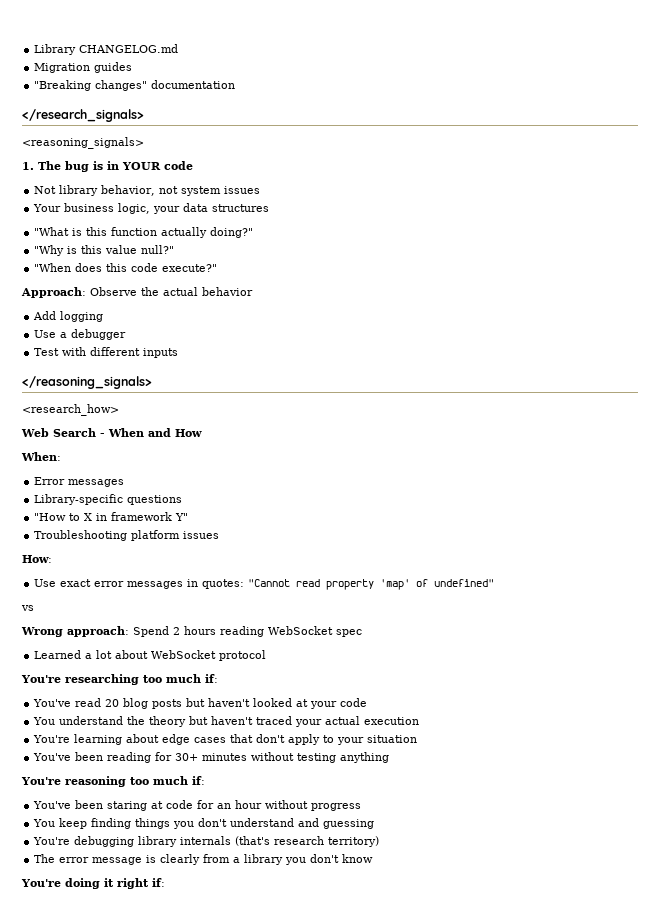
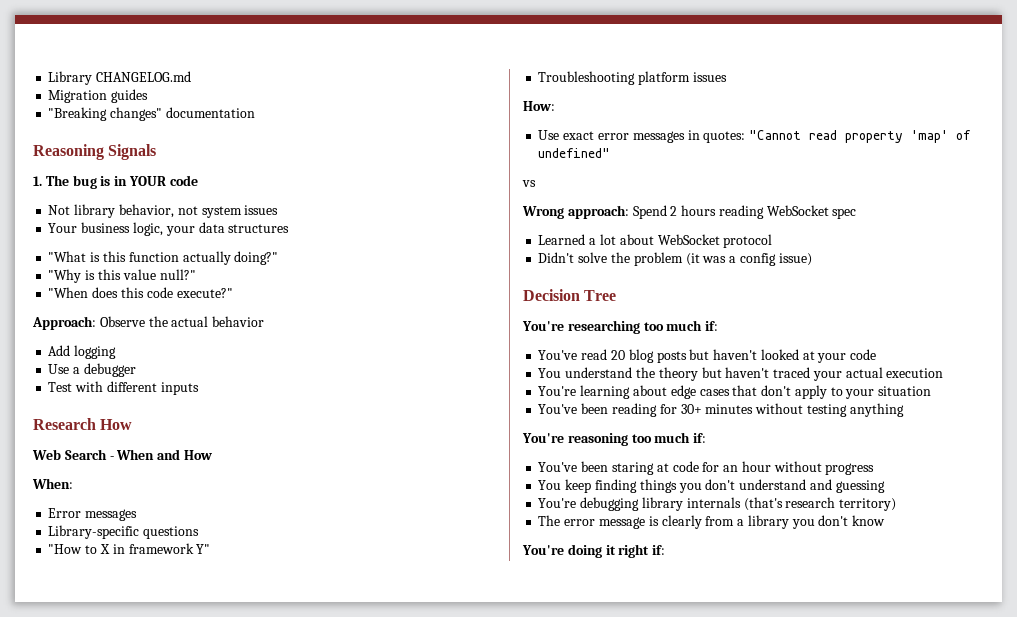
[22,109,144,122] [22,137,144,149] </research_signals> // <reasoning_signals> -> [33,144,157,160] Reasoning Signals
[22,376,152,389] [22,404,119,416] </reasoning_signals> // <research_how> -> [33,418,133,430] Research How
(267, 655) none -> [538,252,812,266] [523,289,617,301] // Didn't solve the problem (it was a config issue) // Decision Tree

